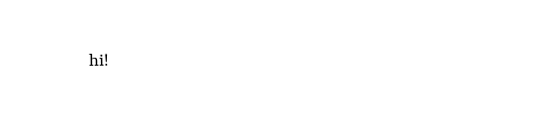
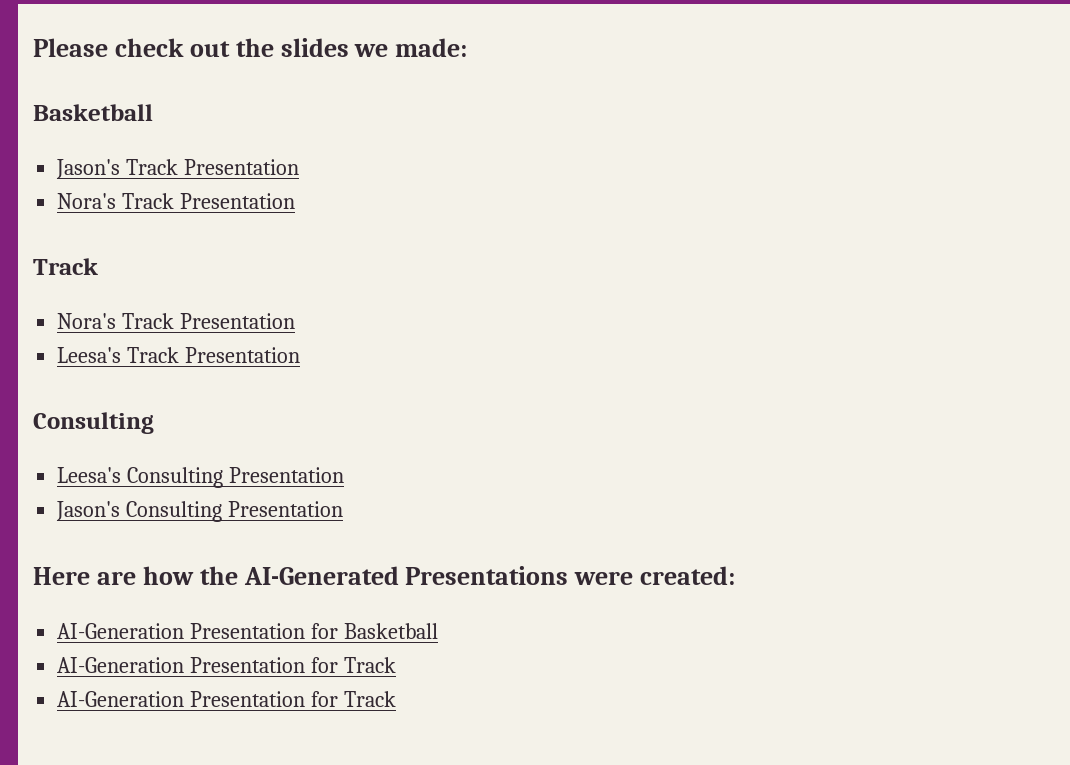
[88,53,109,66] hi! -> [33,38,468,57] [33,104,153,121] [56,159,300,179] [57,193,296,209] [33,258,98,275] [57,313,296,329] [57,347,301,363] [33,412,154,434] [57,467,345,488] [56,501,344,522] [33,566,736,585] [57,623,439,639] [57,657,397,673] [57,691,397,707] Please check out the slides we made: // Basketball // Jason's Track Presentation // Nora's Track Presentation // Track // Nora's Track Presentation // Leesa's Track Presentation // Consulting // Leesa's Consulting Presentation // Jason's Consulting Presentation // Here are how the AI-Generated Presentations were created: // AI-Generation Presentation for Basketball // AI-Generation Presentation for Track // AI-Generation Presentation for Track

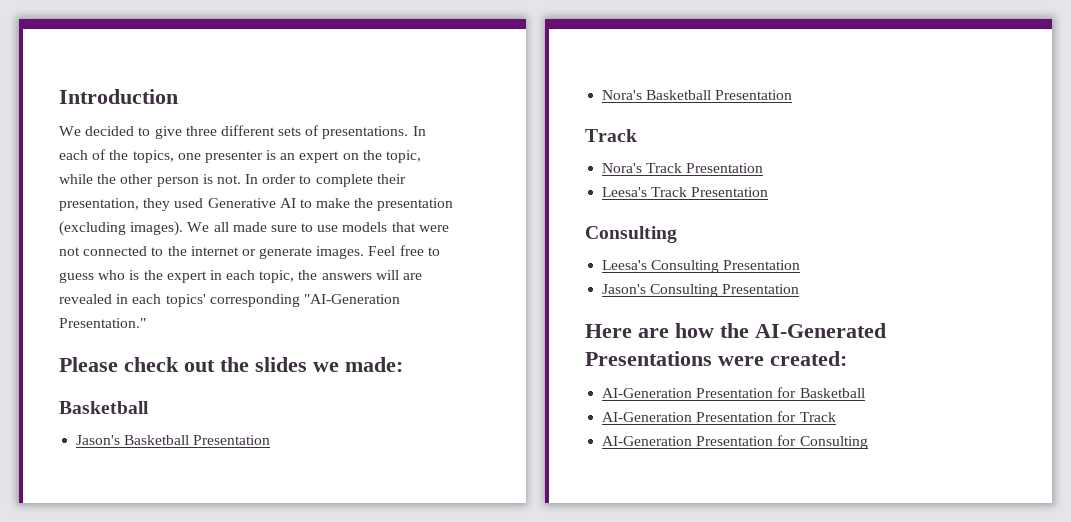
(33, 47) none -> [59,89,178,104] [59,125,426,139] [59,149,422,163] [59,174,406,187] [59,198,454,211] [59,221,449,236] [59,245,440,259] [59,270,423,283] [59,294,400,307] [59,318,146,328] Introduction // We decided to give three different sets of presentations. In each of the topics, one presenter is an expert on the topic, while the other person is not. In order to complete their presentation, they used Generative AI to make the presentation (excluding images). We all made sure to use models that were not connected to the internet or generate images. Feel free to guess who is the expert in each topic, the answers will are revealed in each topics' corresponding "AI-Generation Presentation." //
[126,159,179,175] Track -> [124,435,190,445] Basketball
[122,193,175,209] Track -> [646,90,712,100] Basketball
[344,691,397,707] Track -> [799,436,868,449] Consulting

